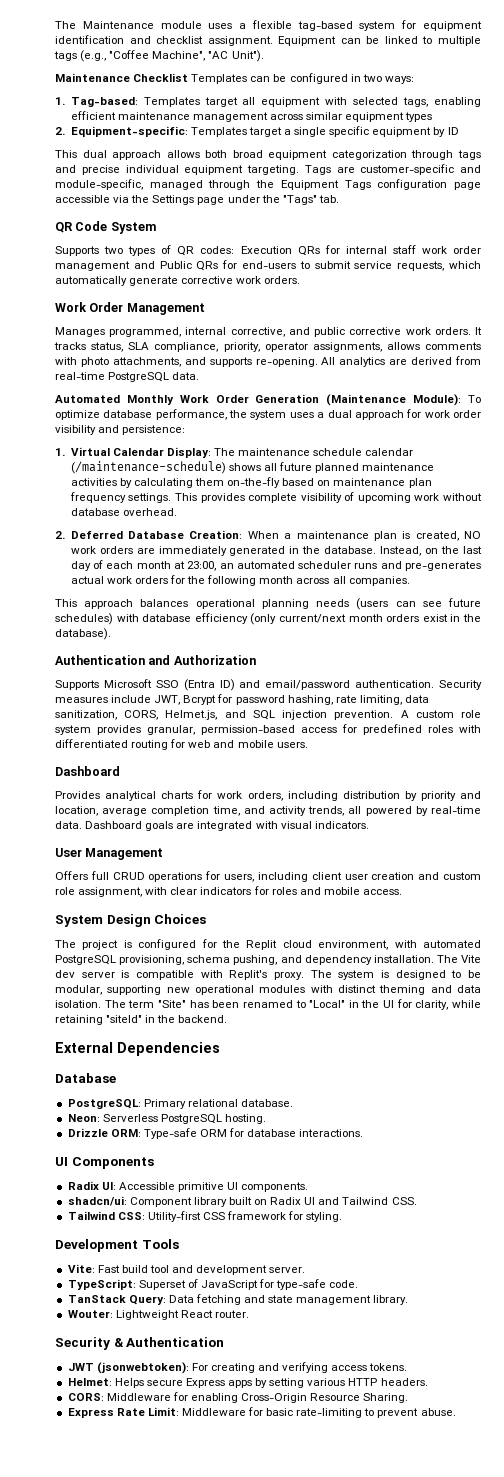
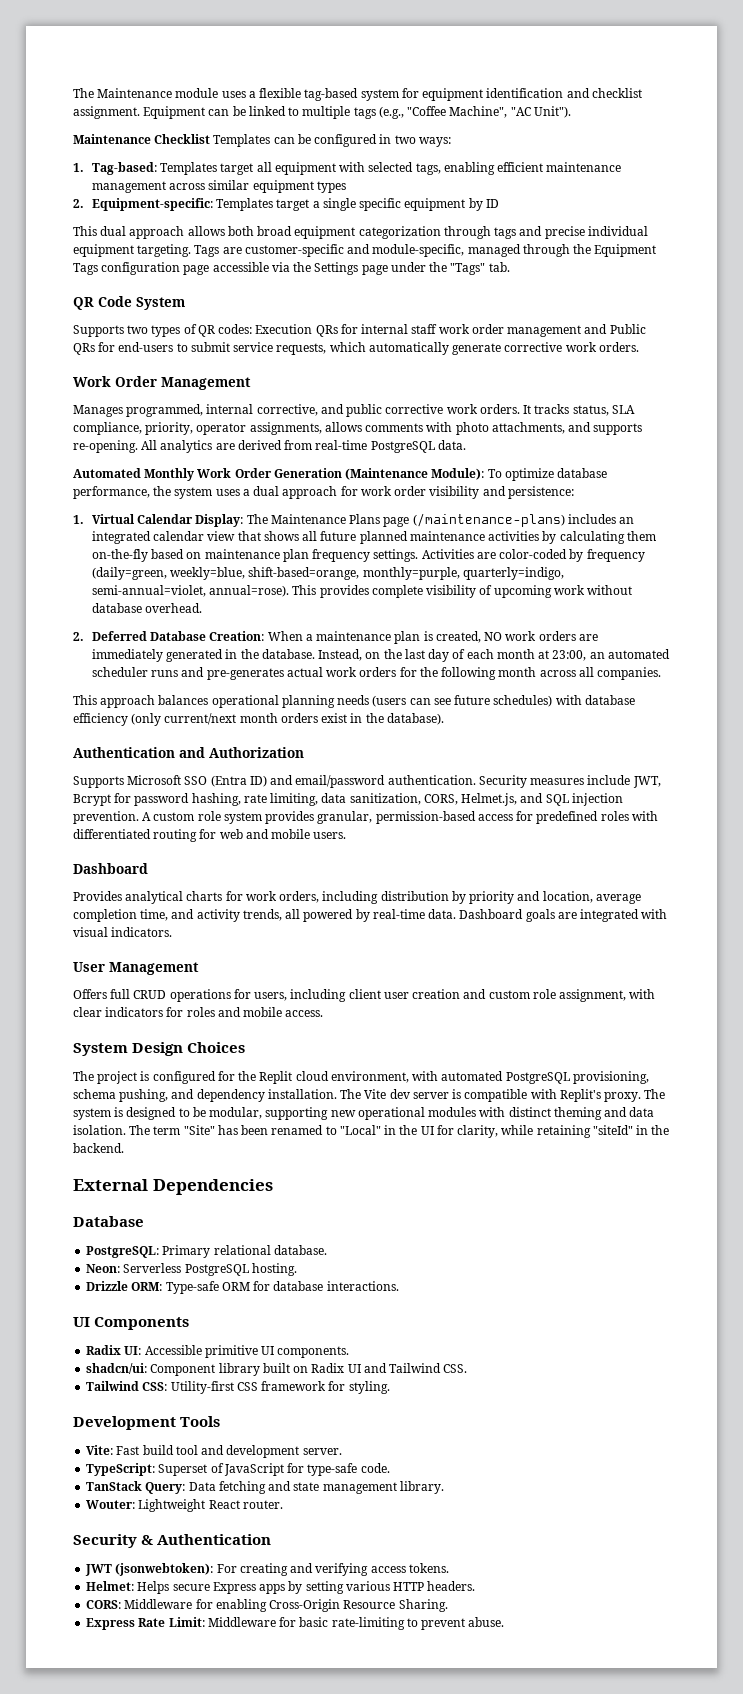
[238,448,414,456] [70,461,226,474] maintenance schedule calendar (/maintenance-schedule) -> [270,513,635,527] [91,531,261,544] Maintenance Plans page (/maintenance-plans) includes an integrated calendar view that
(172, 498) none -> [421,549,645,562] [91,567,564,580] [91,585,290,597] Activities are color-coded by frequency (daily=green, weekly=blue, shift-based=orange, monthly=purple, quarterly=indigo, semi-annual=violet, annual=rose).

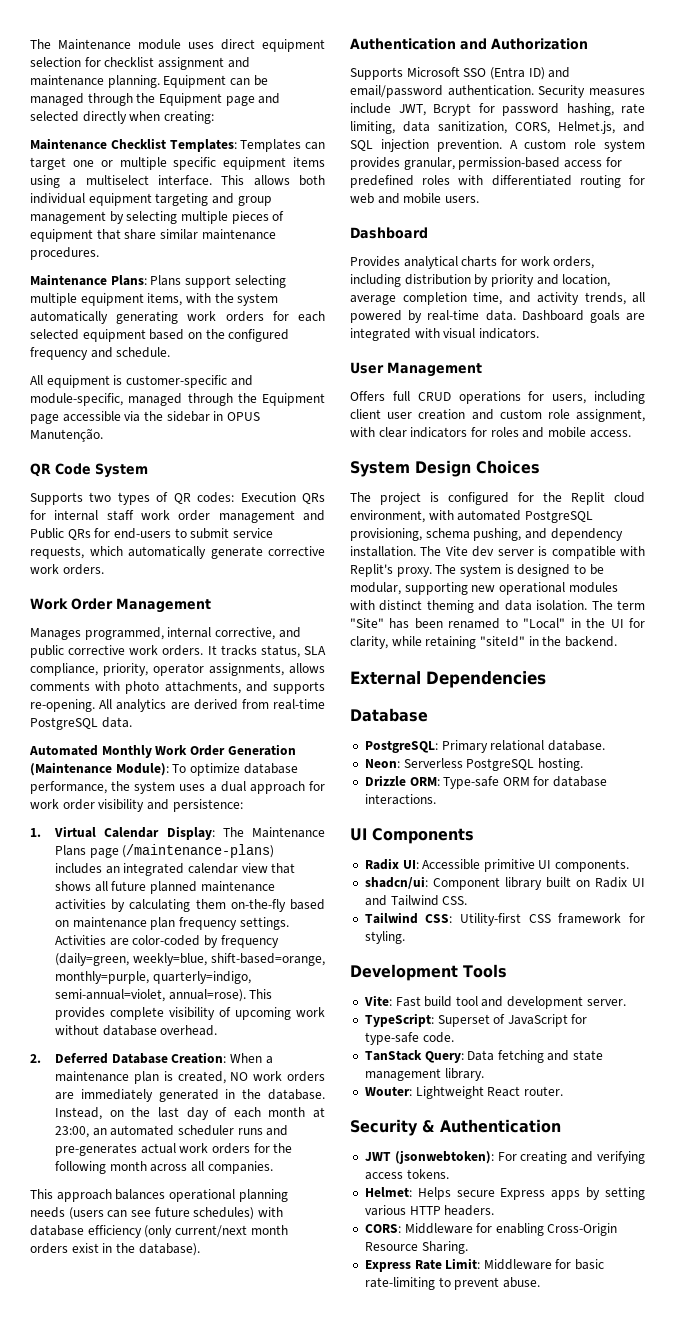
[248,88,642,101] [73,106,571,119] a flexible tag-based system for equipment identification and checklist assignment. Equipment can be linked to multiple tags (e.g., "Coffee Machine", "AC Unit"). -> [221,39,325,52] [30,57,250,70] [30,75,268,88] [30,93,281,106] [30,111,214,124] direct equipment selection for checklist assignment and maintenance planning. Equipment can be managed through the Equipment page and selected directly when creating:
(211, 139) none -> [169,139,237,152] Templates:
[297,134,451,147] [73,162,622,175] [91,180,346,193] [73,198,499,211] [73,226,648,239] [73,244,242,257] be configured in two ways: // 1. Tag-based: Templates target all equipment with selected tags, enabling efficient maintenance management across similar equipment types // 2. Equipment-specific: Templates target a single specific equipment by ID // This dual approach allows both broad equipment categorization through tags and precise individual equipment targeting. Tags are -> [30,157,325,170] [30,175,325,188] [30,193,272,206] [30,211,285,224] [30,229,276,242] [30,247,99,260] [30,274,286,288] [30,293,279,306] [30,311,325,324] [30,329,290,342] [30,347,171,360] [30,375,123,388] target one or multiple specific equipment items using a multiselect interface. This allows both individual equipment targeting and group management by selecting multiple pieces of equipment that share similar maintenance procedures. // Maintenance Plans: Plans support selecting multiple equipment items, with the system automatically generating work orders for each selected equipment based on the configured frequency and schedule. // All equipment is
[73,262,181,275] Tags configuration -> (325, 399) none
[314,262,510,275] Settings page under the "Tags" tab. -> [166,411,260,422] [30,428,103,442] sidebar in OPUS Manutenção.

